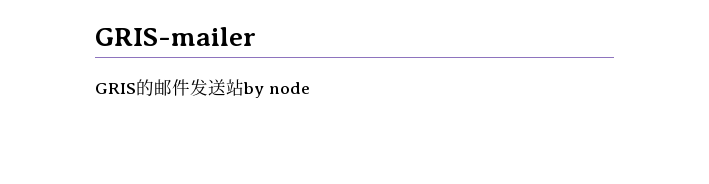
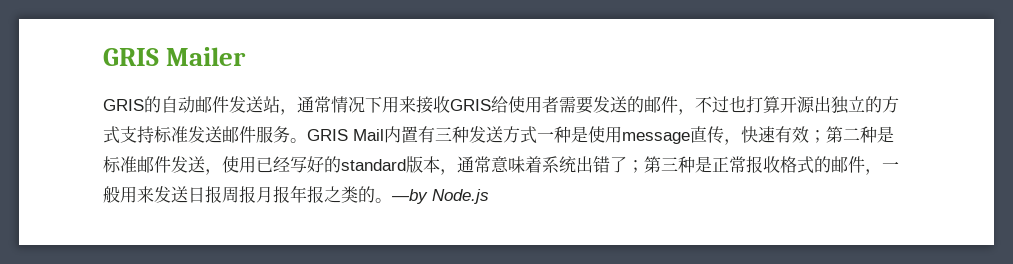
[95,27,256,46] GRIS-mailer -> [103,47,247,66] GRIS Mailer
(154, 87) none -> [161,96,195,113] 自动
[243,82,310,98] by node -> [280,96,899,115] [103,126,894,145] [103,156,899,175] [103,185,489,204] ，通常情况下用来接收GRIS给使用者需要发送的邮件，不过也打算开源出独立的方式支持标准发送邮件服务。GRIS Mail内置有三种发送方式一种是使用message直传，快速有效；第二种是标准邮件发送，使用已经写好的standard版本，通常意味着系统出错了；第三种是正常报收格式的邮件，一般用来发送日报周报月报年报之类的。—by Node.js

